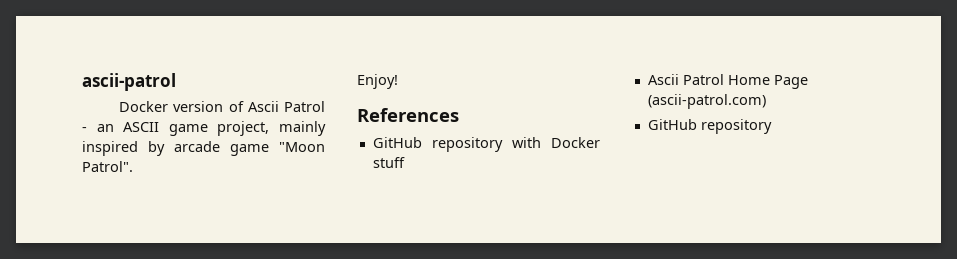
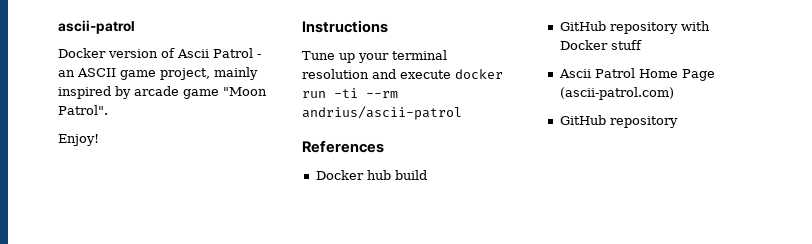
[357,108,459,122] References -> [302,20,388,33] [302,50,447,63] [302,69,503,79] [302,88,398,98] [302,106,462,120] [302,140,384,153] [315,170,427,180] Instructions // Tune up your terminal resolution and execute docker run -ti --rm andrius/ascii-patrol // References // Docker hub build

